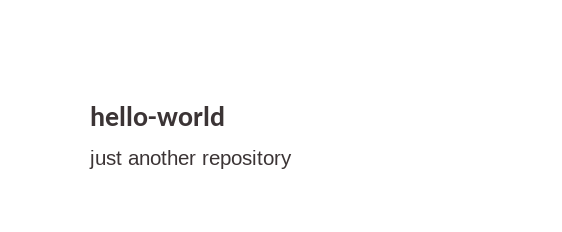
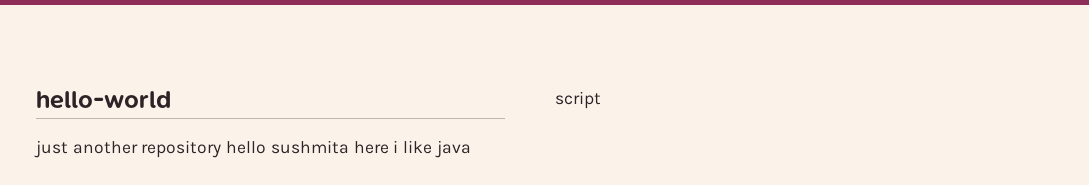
(292, 159) none -> [226,140,471,158] [555,91,601,109] hello sushmita here i like java script

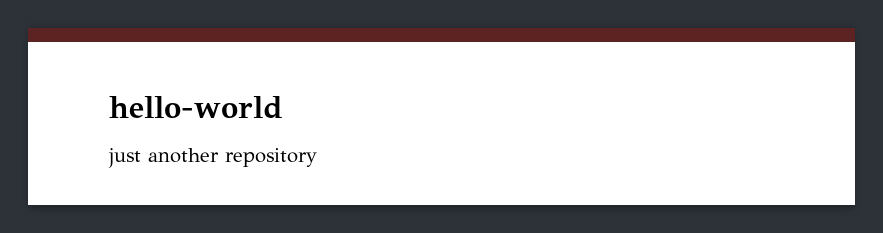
[226,140,471,158] [555,91,601,109] hello sushmita here i like java script -> (317, 157) none

